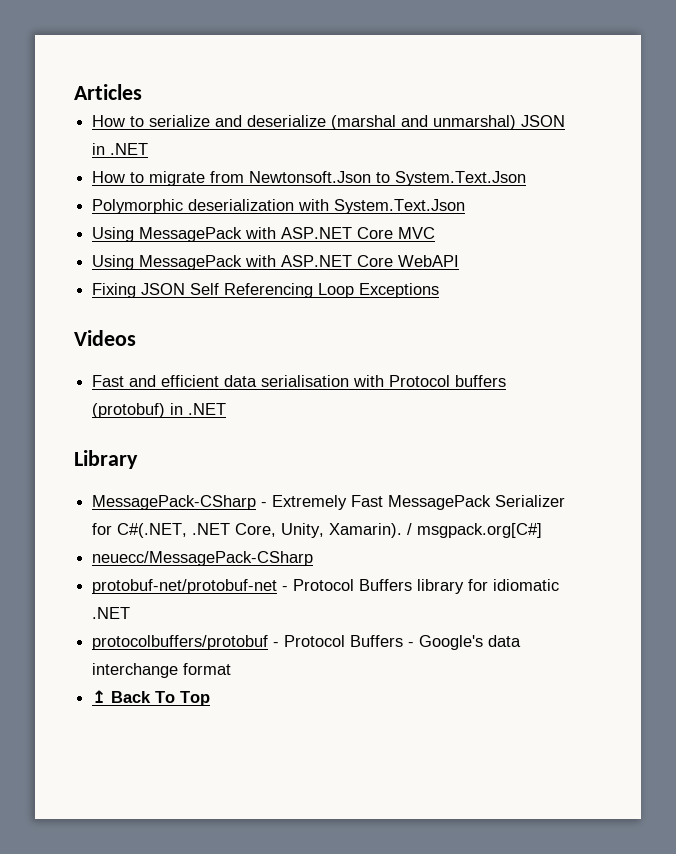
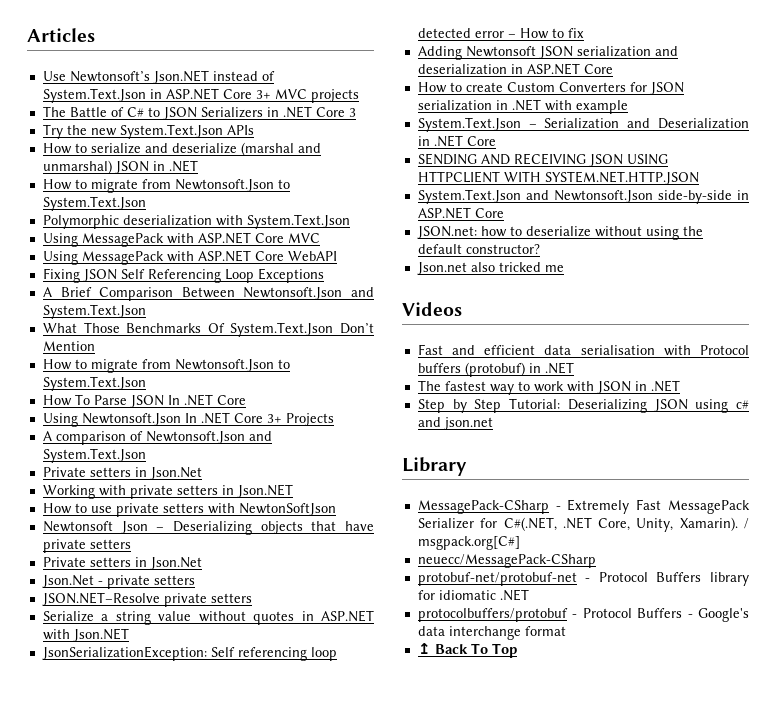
(142, 92) none -> [42,70,275,84] [42,88,359,103] [42,106,356,120] [42,124,254,139] // Use Newtonsoft’s Json.NET instead of System.Text.Json in ASP.NET Core 3+ MVC projects // The Battle of C# to JSON Serializers in .NET Core 3 // Try the new System.Text.Json APIs
(440, 290) none -> [42,287,375,301] [42,304,146,319] [42,322,375,337] [42,341,95,351] [42,359,290,373] [42,376,146,391] [42,394,246,408] [42,412,334,427] [42,431,272,445] [42,448,146,463] [42,467,202,480] [42,484,293,499] [42,503,336,517] [42,521,375,535] [42,539,131,553] [42,557,202,570] [41,575,195,589] [41,592,252,607] [42,610,375,625] [42,628,129,642] [41,646,337,661] [417,28,584,39] [417,46,678,60] [417,63,613,75] [417,82,684,95] [417,99,628,114] [417,117,749,132] [417,135,496,147] [417,153,668,167] [417,171,699,185] [417,189,749,204] [417,207,504,219] [416,226,703,240] [417,244,540,254] [416,262,564,275] // A Brief Comparison Between Newtonsoft.Json and System.Text.Json // What Those Benchmarks Of System.Text.Json Don’t Mention // How to migrate from Newtonsoft.Json to System.Text.Json // How To Parse JSON In .NET Core // Using Newtonsoft.Json In .NET Core 3+ Projects // A comparison of Newtonsoft.Json and System.Text.Json // Private setters in Json.Net // Working with private setters in Json.NET // How to use private setters with NewtonSoftJson // Newtonsoft Json – Deserializing objects that have private setters // Private setters in Json.Net // Json.Net - private setters // JSON.NET–Resolve private setters // Serialize a string value without quotes in ASP.NET with Json.NET // JsonSerializationException: Self referencing loop detected error – How to fix // Adding Newtonsoft JSON serialization and deserialization in ASP.NET Core // How to create Custom Converters for JSON serialization in .NET with example // System.Text.Json – Serialization and Deserialization in .NET Core // SENDING AND RECEIVING JSON USING HTTPCLIENT WITH SYSTEM.NET.HTTP.JSON // System.Text.Json and Newtonsoft.Json side-by-side in ASP.NET Core // JSON.net: how to deserialize without using the default constructor? // Json.net also tricked me
(227, 409) none -> [417,380,680,395] [417,398,749,413] [417,417,493,430] // The fastest way to work with JSON in .NET // Step by Step Tutorial: Deserializing JSON using c# and json.net

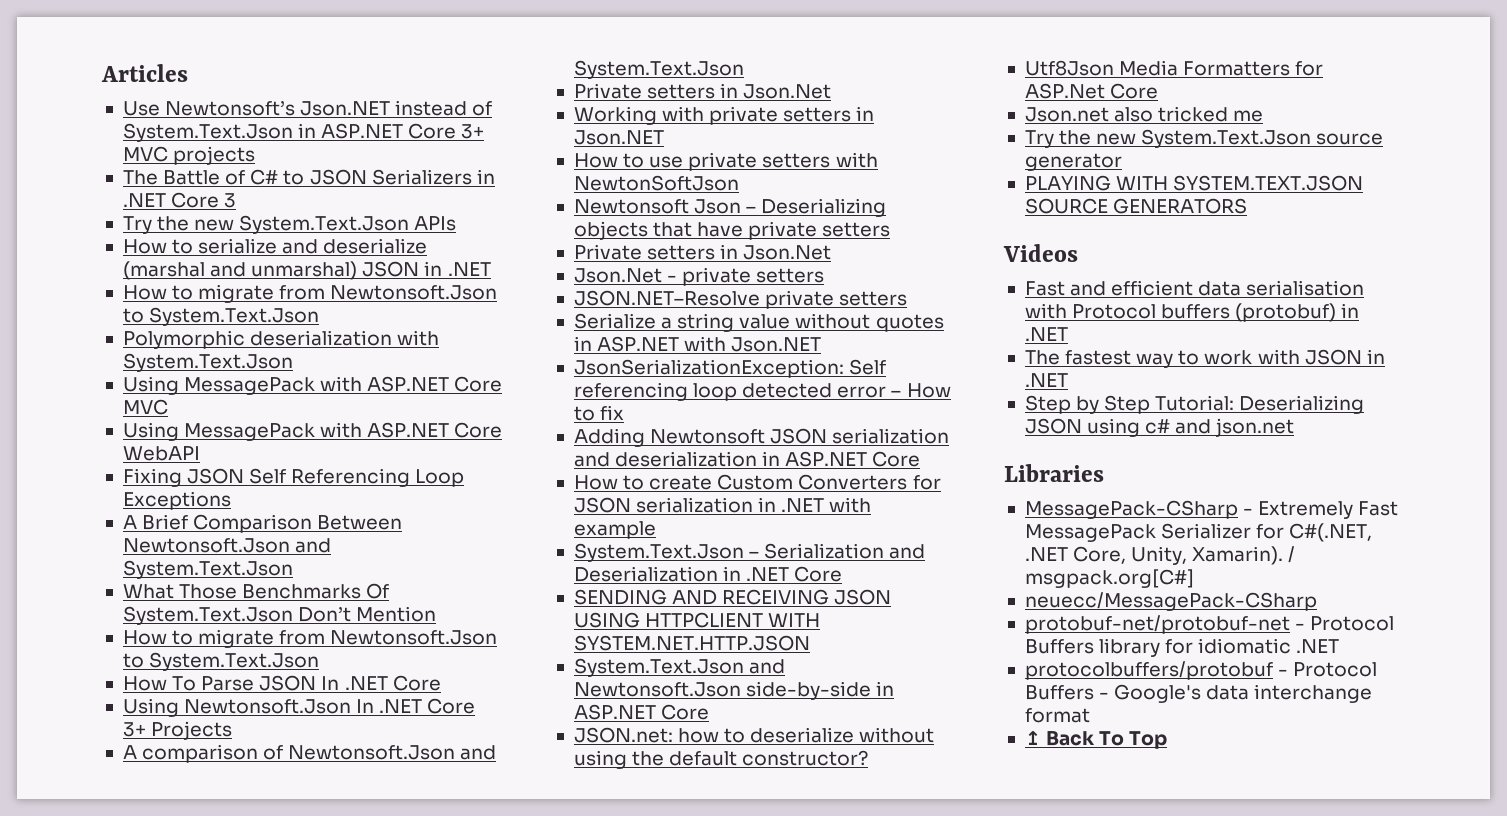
[416,262,564,275] Json.net also tricked me -> [1024,60,1324,76] [1024,83,1159,99] [1024,106,1264,122] [1024,129,1384,148] [1024,153,1122,171] [1024,175,1364,191] [1024,198,1248,214] Utf8Json Media Formatters for ASP.Net Core // Json.net also tricked me // Try the new System.Text.Json source generator // PLAYING WITH SYSTEM.TEXT.JSON SOURCE GENERATORS
[402,457,467,476] Library -> [1004,464,1104,482] Libraries

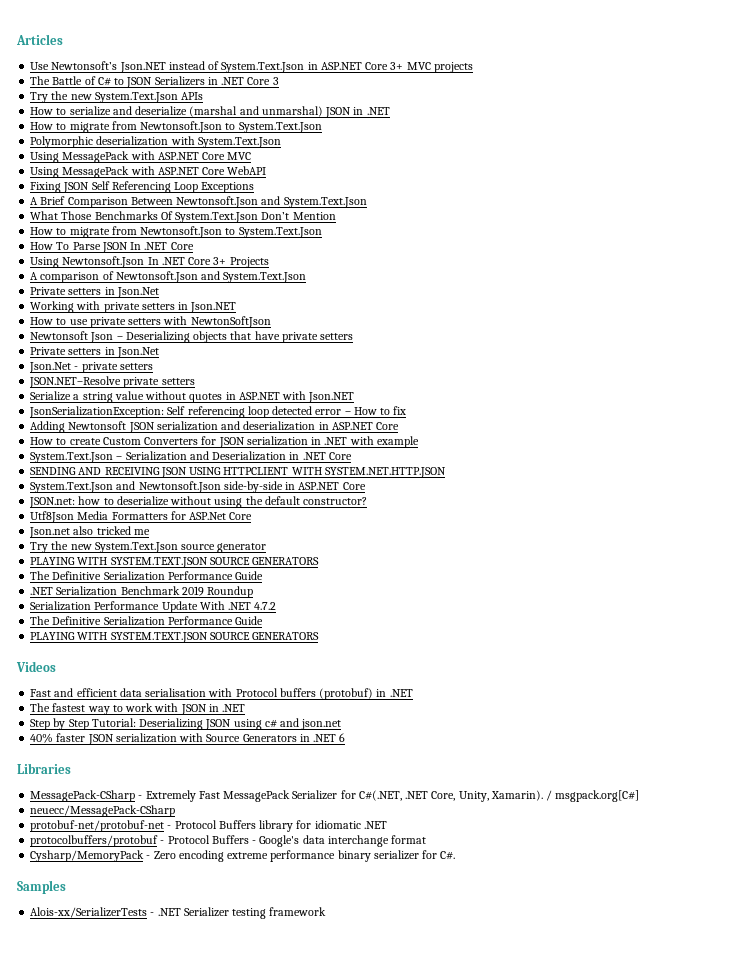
(1248, 206) none -> [30,571,264,581] [30,586,254,598] [30,601,277,613] [30,616,264,626] [30,632,320,643] // The Definitive Serialization Performance Guide // .NET Serialization Benchmark 2019 Roundup // Serialization Performance Update With .NET 4.7.2 // The Definitive Serialization Performance Guide // PLAYING WITH SYSTEM.TEXT.JSON SOURCE GENERATORS
(1295, 427) none -> [30,733,346,745] // 40% faster JSON serialization with Source Generators in .NET 6
[1024,731,1168,749] ↥ Back To Top -> [30,850,456,862] [17,880,66,894] [30,907,327,919] Cysharp/MemoryPack - Zero encoding extreme performance binary serializer for C#. // Samples // Alois-xx/SerializerTests - .NET Serializer testing framework

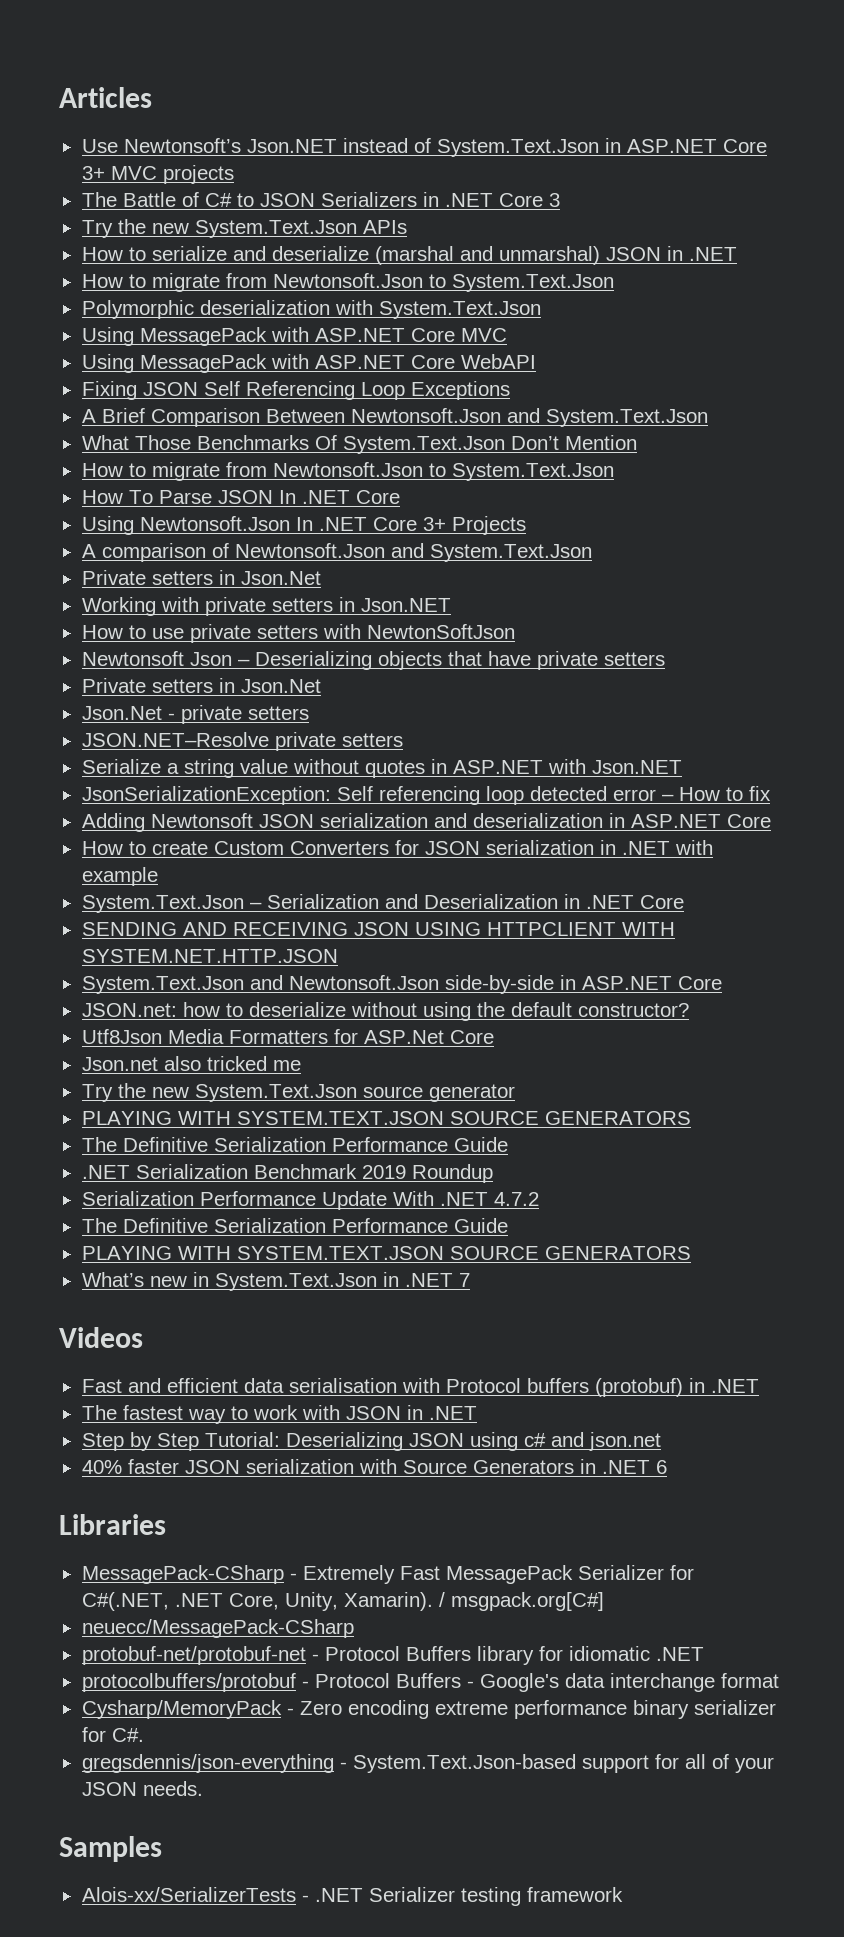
(320, 636) none -> [81,1272,470,1291] // What’s new in System.Text.Json in .NET 7
(456, 855) none -> [81,1754,774,1773] [81,1781,203,1796] // gregsdennis/json-everything - System.Text.Json-based support for all of your JSON needs.

